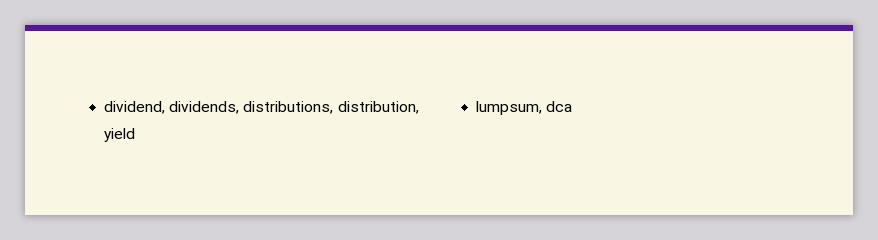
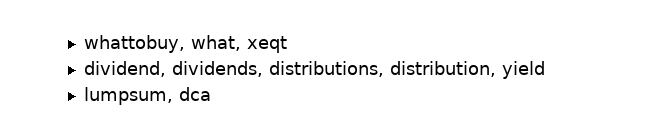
(104, 107) none -> [83,35,287,53] whattobuy, what, xeqt //

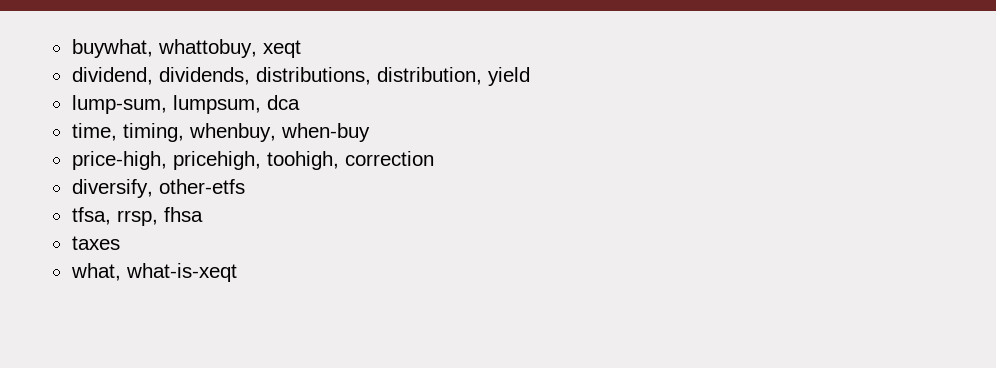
[83,35,241,53] whattobuy, what, -> [71,39,257,58] buywhat, whattobuy,
(545, 70) none -> [71,95,167,114] lump-sum,
(211, 94) none -> [71,123,370,142] [71,151,434,170] [71,179,245,198] [71,207,203,226] [71,236,120,250] [70,263,237,282] // time, timing, whenbuy, when-buy // price-high, pricehigh, toohigh, correction // diversify, other-etfs // tfsa, rrsp, fhsa // taxes // what, what-is-xeqt

